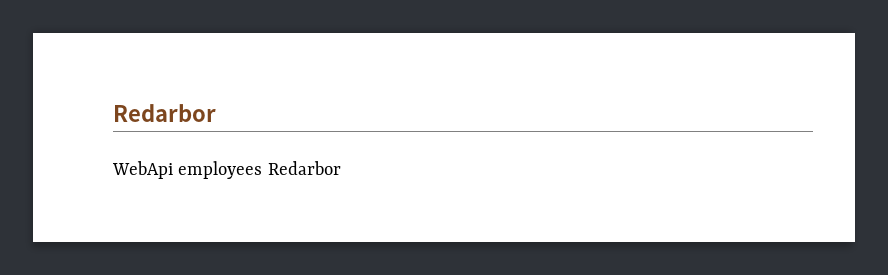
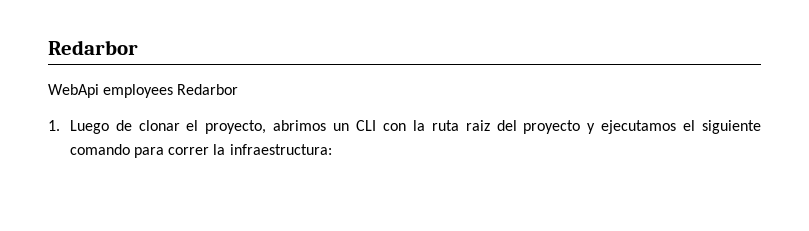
(341, 168) none -> [48,120,761,134] [69,144,332,158] // 1. Luego de clonar el proyecto, abrimos un CLI con la ruta raiz del proyecto y ejecutamos el siguiente comando para correr la infraestructura:

